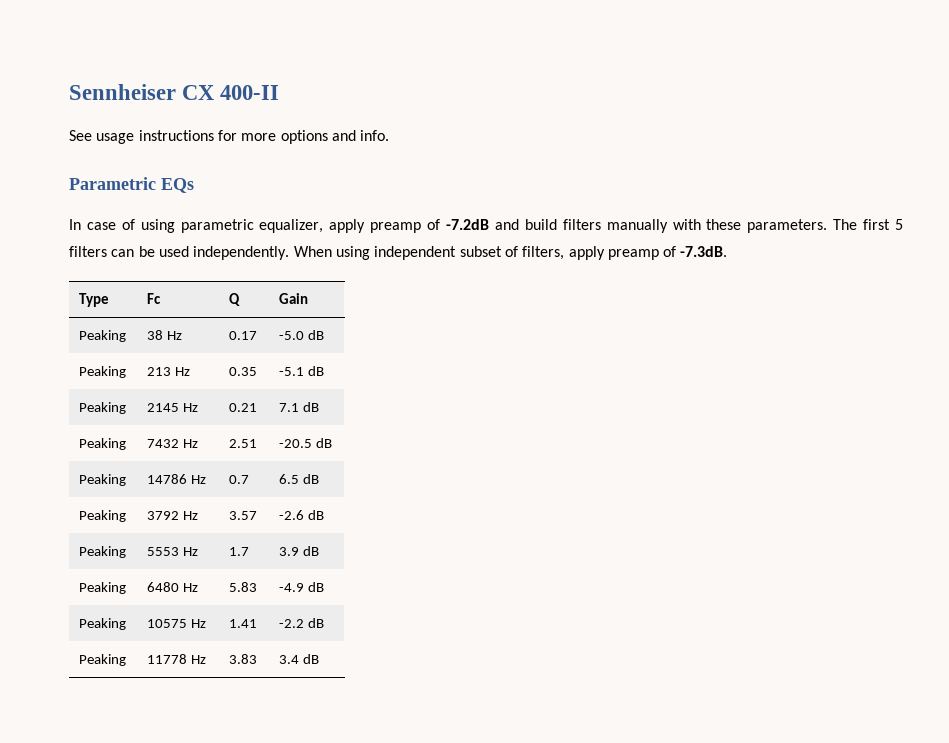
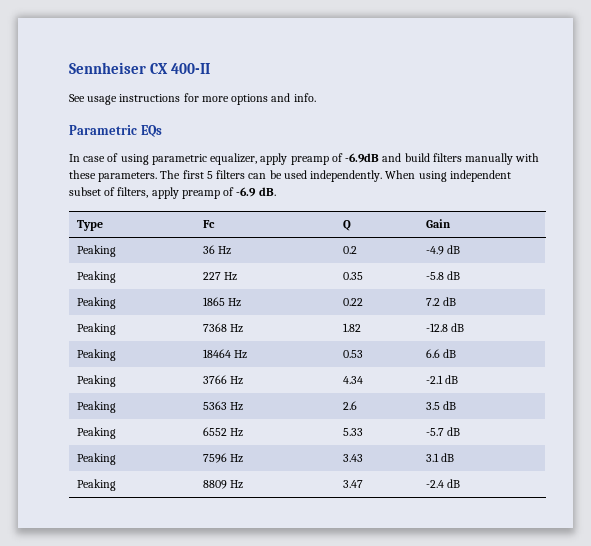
[446,219,490,230] -7.2dB -> [345,153,380,163] -6.9dB
[680,246,728,257] -7.3dB. -> [236,187,276,197] -6.9 dB.
[147,330,183,340] [229,331,258,340] [279,330,325,340] [79,366,127,378] [147,367,191,376] [229,367,258,376] [279,366,325,376] [79,402,127,414] [147,403,199,412] [229,403,258,412] [279,402,320,412] [79,438,127,450] [147,439,199,448] [229,439,258,448] [279,438,333,448] [79,474,127,486] [147,474,207,484] [229,475,250,484] [279,474,320,484] [79,510,127,522] [147,511,199,520] [229,511,258,520] [279,510,325,520] [79,546,127,558] [147,547,199,556] [229,547,250,556] [279,546,320,556] [79,582,127,594] [147,582,199,592] [229,582,258,592] 38 Hz | 0.17 | -5.0 dB // Peaking | 213 Hz | 0.35 | -5.1 dB // Peaking | 2145 Hz | 0.21 | 7.1 dB // Peaking | 7432 Hz | 2.51 | -20.5 dB // Peaking | 14786 Hz | 0.7 | 6.5 dB // Peaking | 3792 Hz | 3.57 | -2.6 dB // Peaking | 5553 Hz | 1.7 | 3.9 dB // Peaking | 6480 Hz | 5.83 -> [203,245,232,255] [343,246,358,254] 36 Hz | 0.2
[147,619,207,628] [229,619,258,628] [279,618,325,628] [79,654,127,666] [147,654,207,664] [229,654,258,664] [279,654,320,664] 10575 Hz | 1.41 | -2.2 dB // Peaking | 11778 Hz | 3.83 | 3.4 dB -> [203,272,238,281] [343,272,364,280] [426,271,461,280] [77,297,117,309] [203,297,242,307] [343,298,364,306] [426,297,457,306] [77,323,117,335] [203,323,244,333] [343,323,362,332] [426,323,465,332] [77,349,117,361] [203,349,248,359] [343,350,364,358] [426,349,457,358] [77,375,117,387] [203,375,244,385] [343,376,364,384] [426,375,459,384] [77,401,117,413] [203,401,244,411] [343,401,358,410] [426,401,457,410] [77,427,117,439] [203,427,244,437] [343,428,364,436] [426,427,461,436] [77,453,117,465] [203,453,244,463] [343,454,364,462] [426,453,455,462] [77,479,117,491] [203,480,244,489] [343,480,364,488] [426,479,461,488] 227 Hz | 0.35 | -5.8 dB // Peaking | 1865 Hz | 0.22 | 7.2 dB // Peaking | 7368 Hz | 1.82 | -12.8 dB // Peaking | 18464 Hz | 0.53 | 6.6 dB // Peaking | 3766 Hz | 4.34 | -2.1 dB // Peaking | 5363 Hz | 2.6 | 3.5 dB // Peaking | 6552 Hz | 5.33 | -5.7 dB // Peaking | 7596 Hz | 3.43 | 3.1 dB // Peaking | 8809 Hz | 3.47 | -2.4 dB

